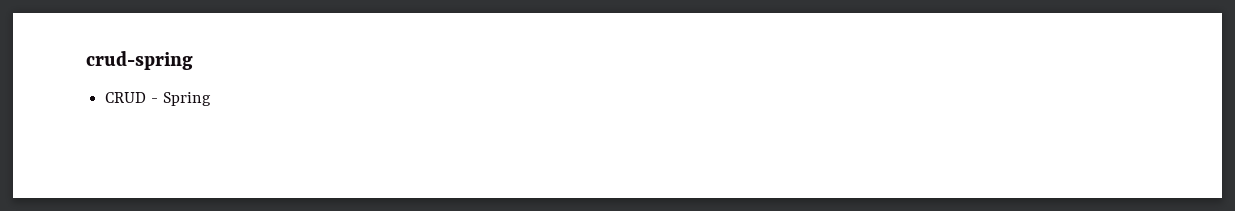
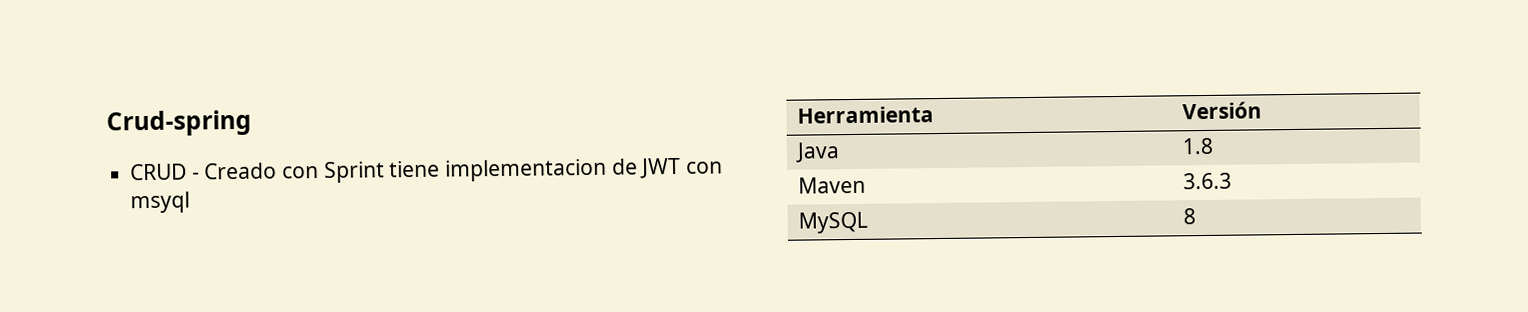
[86,51,193,70] crud-spring -> [106,109,252,137] Crud-spring
[162,92,211,106] Spring -> [204,157,724,184] [130,191,191,214] [797,106,935,124] [1182,101,1263,120] [795,142,841,163] [1182,137,1215,155] [798,176,867,194] [1183,172,1233,190] [798,211,869,234] [1183,208,1197,225] Creado con Sprint tiene implementacion de JWT con msyql // Herramienta | Versión // Java | 1.8 // Maven | 3.6.3 // MySQL | 8

